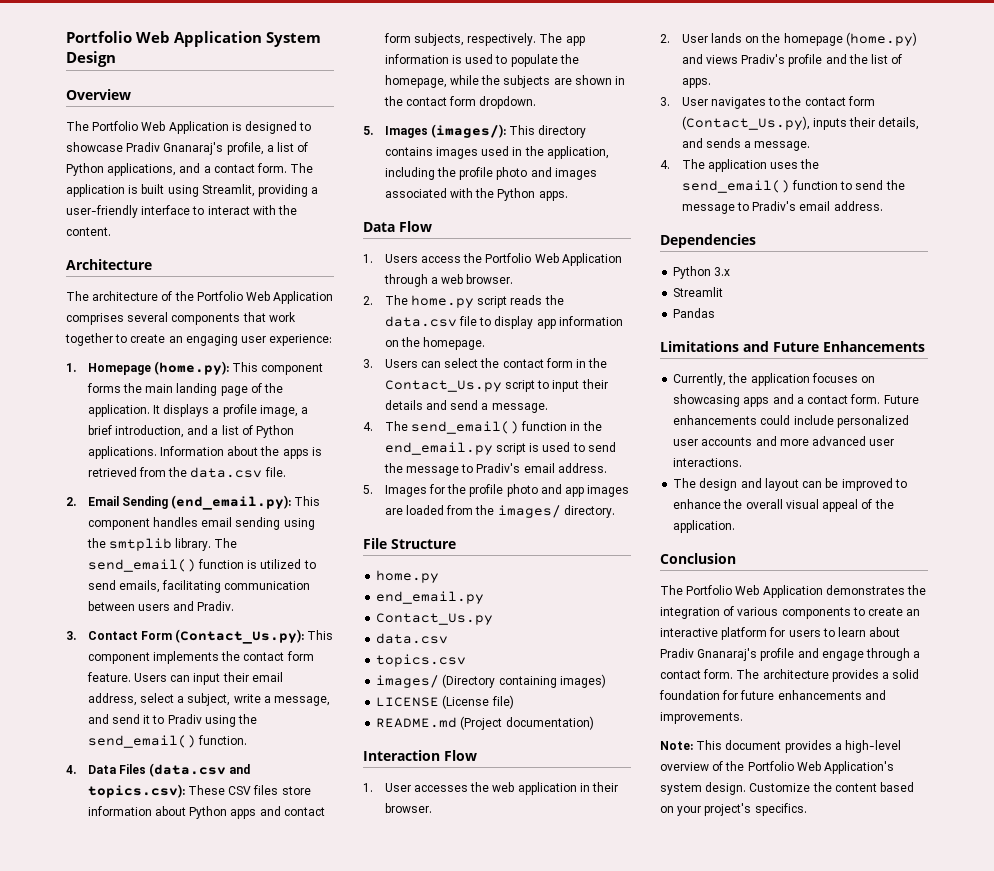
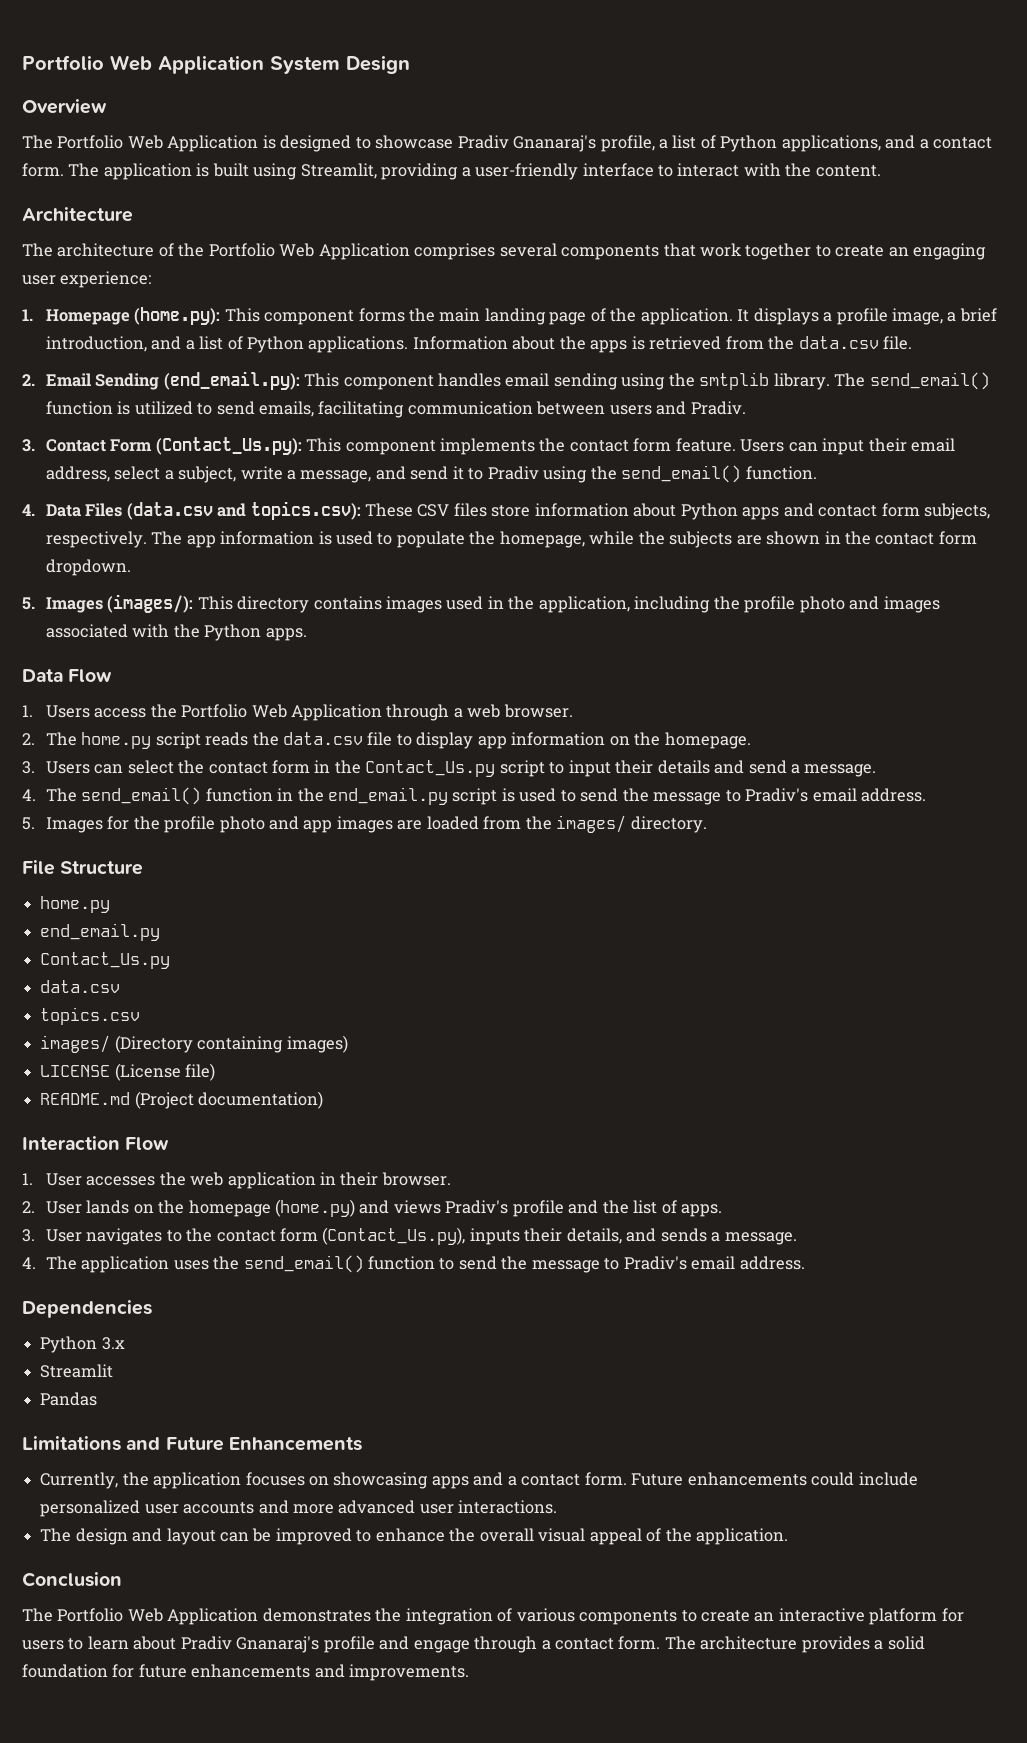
[660,740,902,753] [660,761,895,774] [660,782,915,795] [660,803,807,816] // Note: This document provides a high-level overview of the Portfolio Web Application's system design. Customize the content based on your project's specifics. -> (470, 1672) none

